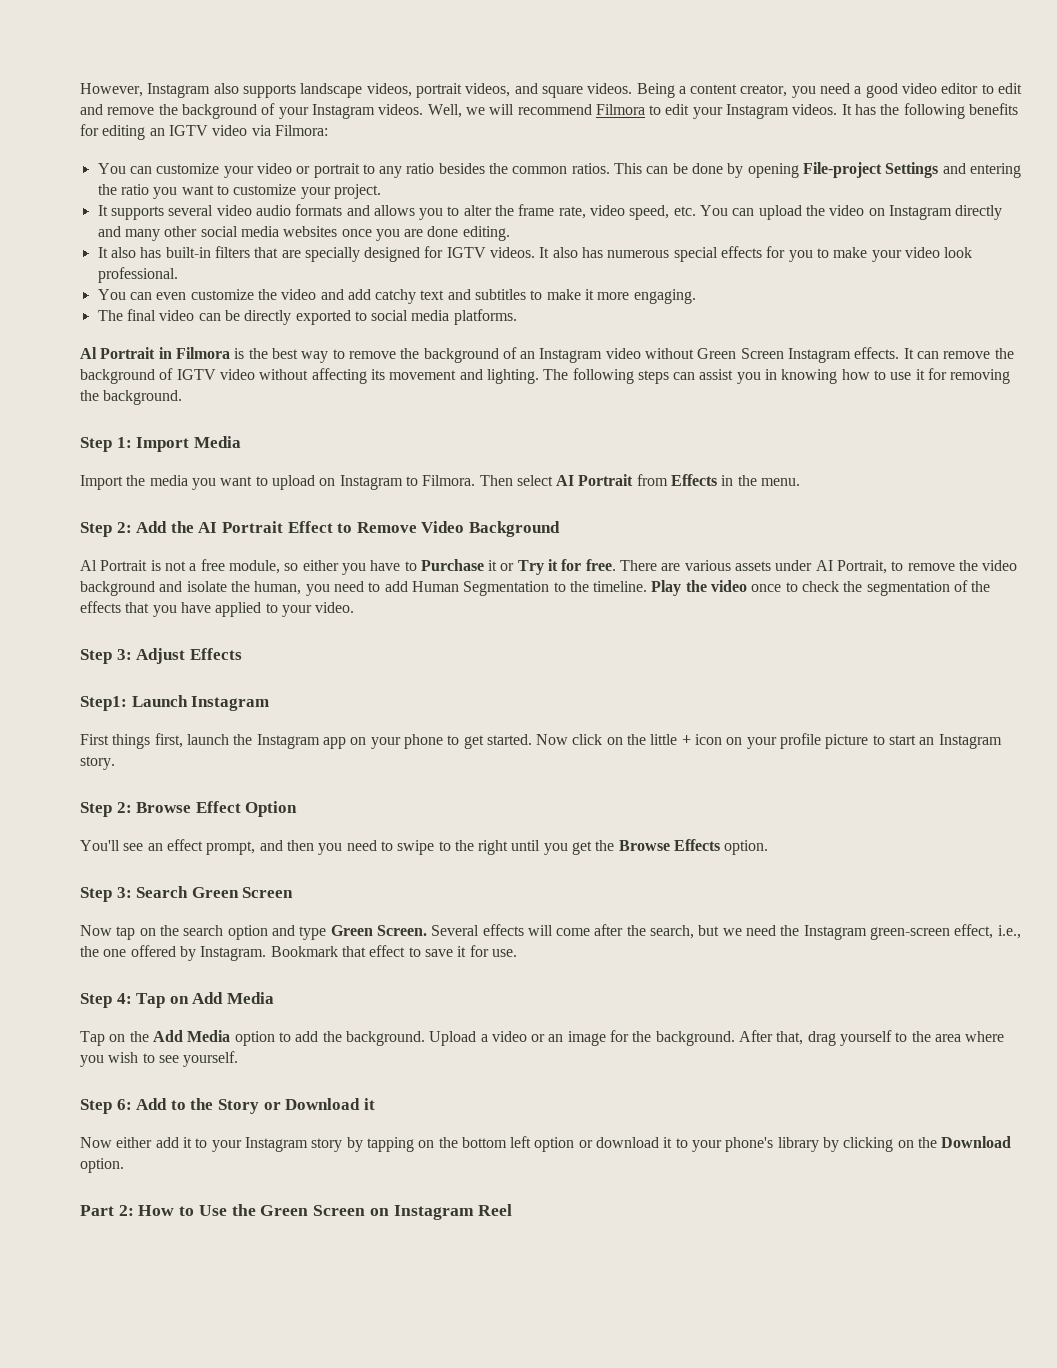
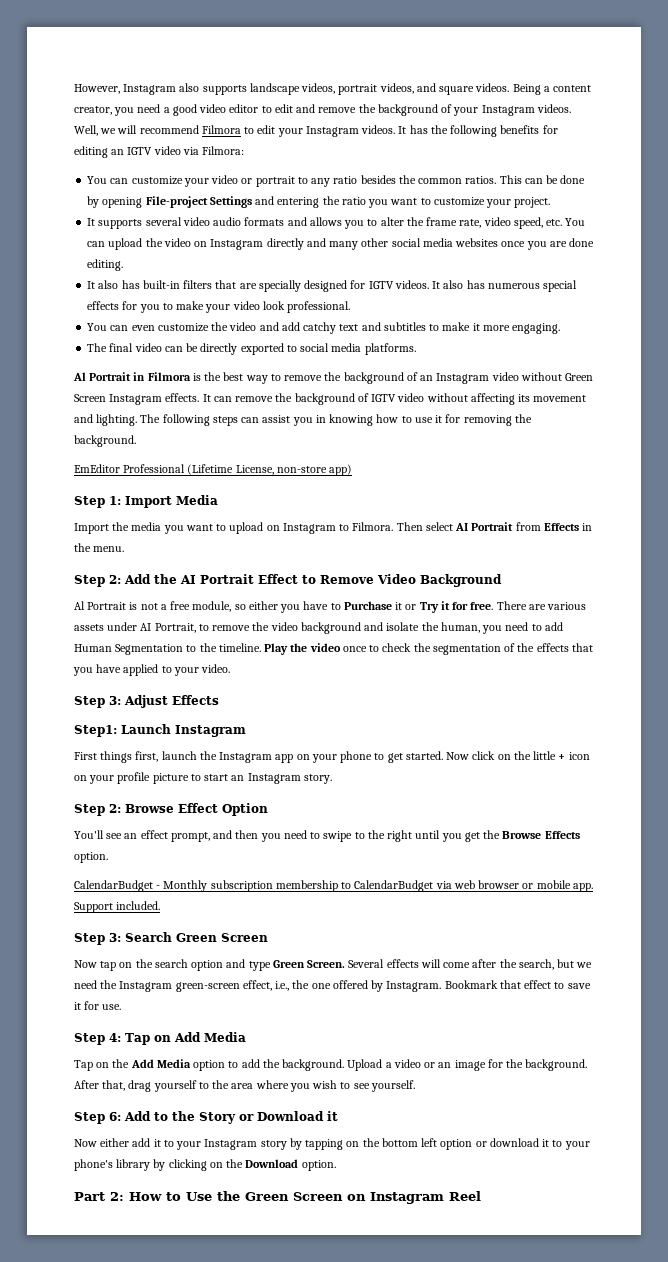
(183, 397) none -> [74,464,353,476] // EmEditor Professional (Lifetime License, non-store app)
(769, 847) none -> [74,880,593,892] [74,901,161,913] // CalendarBudget - Monthly subscription membership to CalendarBudget via web browser or mobile app. Support included.

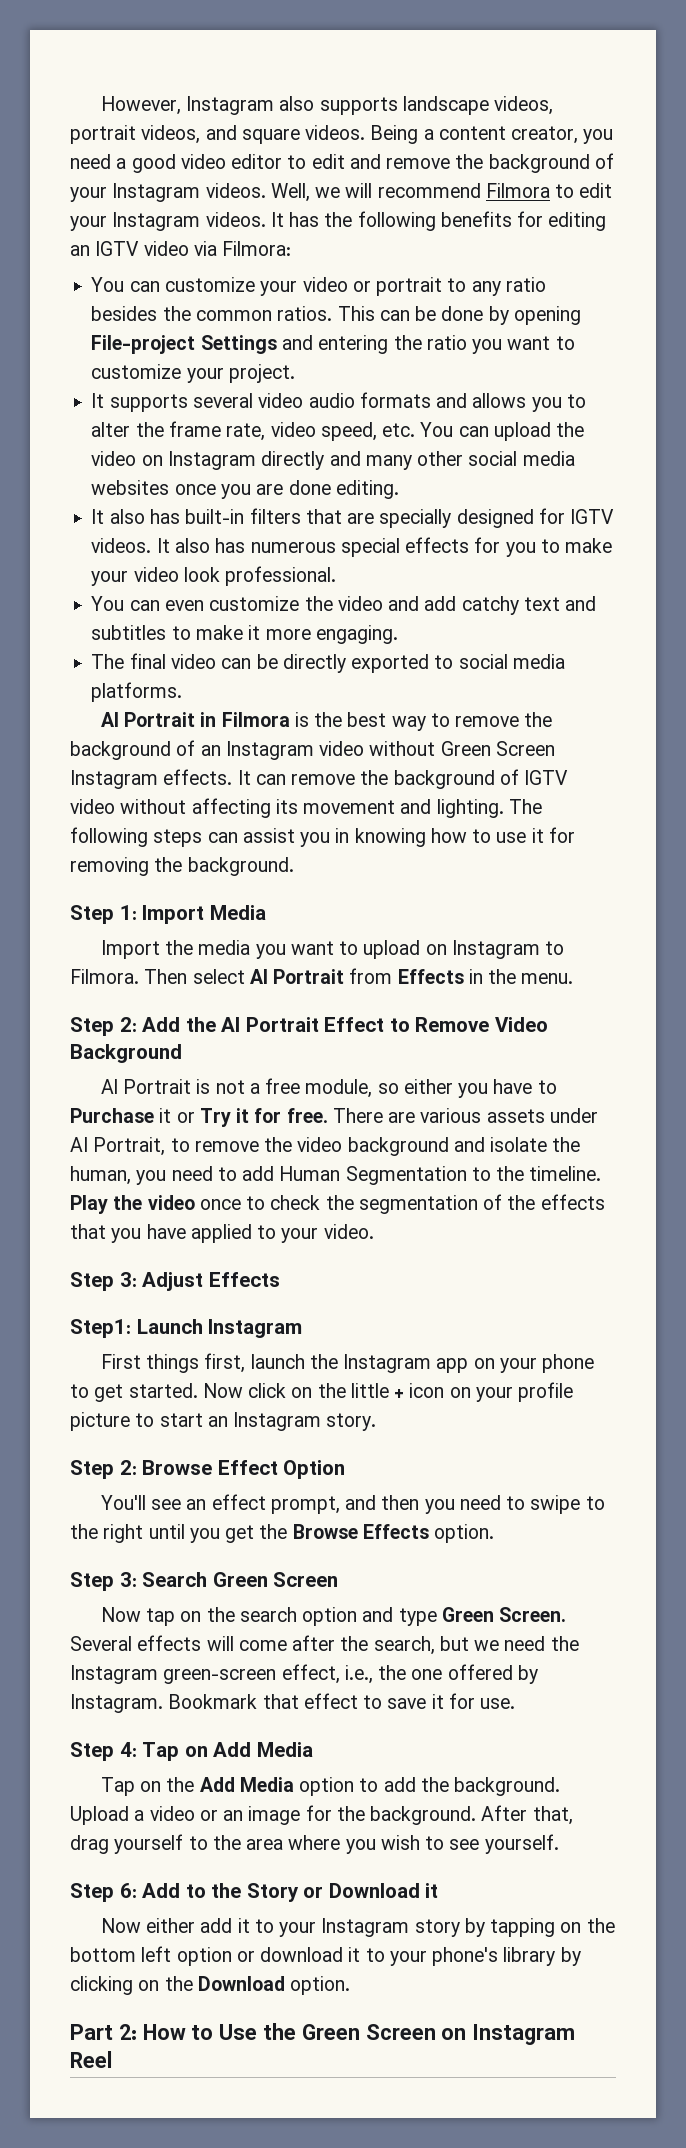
[74,464,353,476] // EmEditor Professional (Lifetime License, non-store app) -> (294, 866) none
[74,880,593,892] [74,901,161,913] // CalendarBudget - Monthly subscription membership to CalendarBudget via web browser or mobile app. Support included. -> (495, 1533) none

